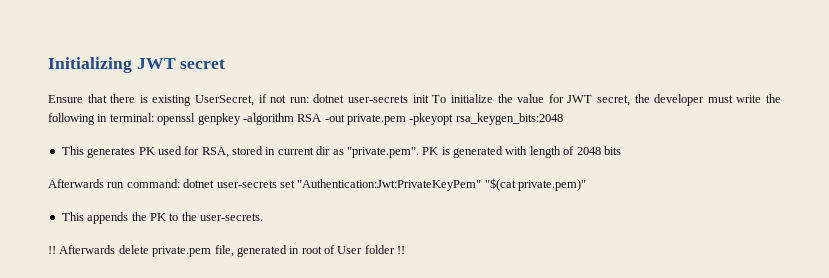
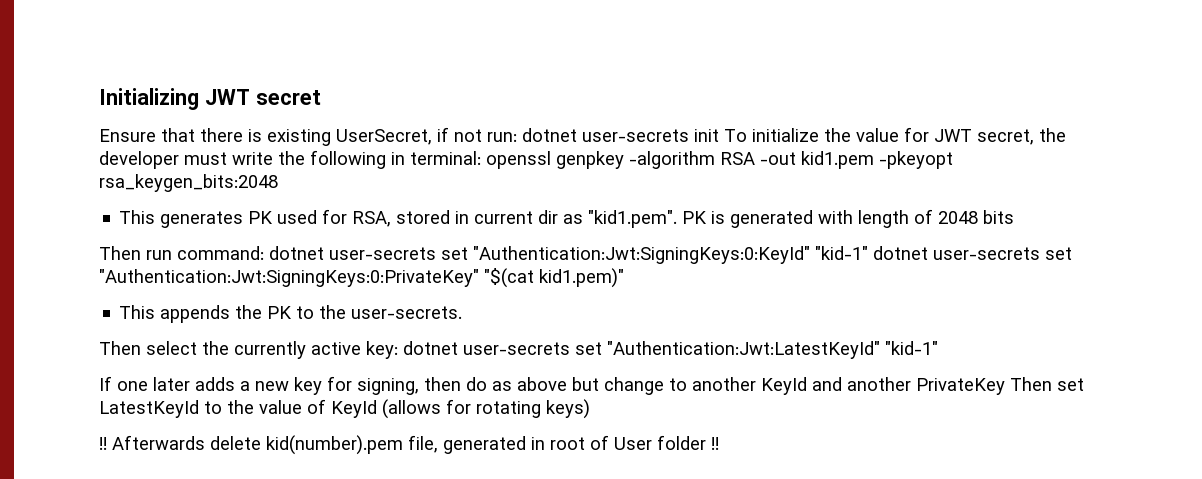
[347,114,406,125] private.pem -> [801,151,874,169] kid1.pem
[346,147,419,158] "private.pem". -> [588,210,678,228] "kid1.pem".
[48,179,104,188] Afterwards -> [99,246,141,260] Then
[297,178,586,191] "Authentication:Jwt:PrivateKeyPem" "$(cat private.pem)" -> [473,246,1072,264] [99,268,624,288] "Authentication:Jwt:SigningKeys:0:KeyId" "kid-1" dotnet user-secrets set "Authentication:Jwt:SigningKeys:0:PrivateKey" "$(cat kid1.pem)"
(263, 217) none -> [99,341,938,359] [99,376,1084,395] [99,399,590,419] // Then select the currently active key: dotnet user-secrets set "Authentication:Jwt:LatestKeyId" "kid-1" // If one later adds a new key for signing, then do as above but change to another KeyId and another PrivateKey Then set LatestKeyId to the value of KeyId (allows for rotating keys)
[152,246,212,257] private.pem -> [266,435,403,455] kid(number).pem

